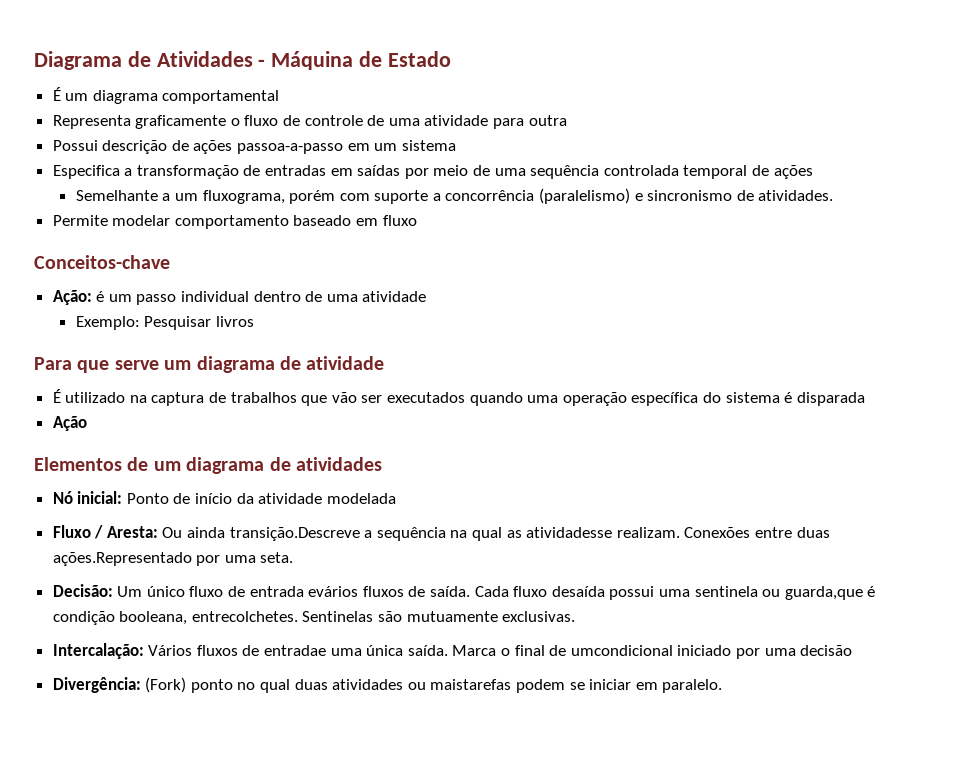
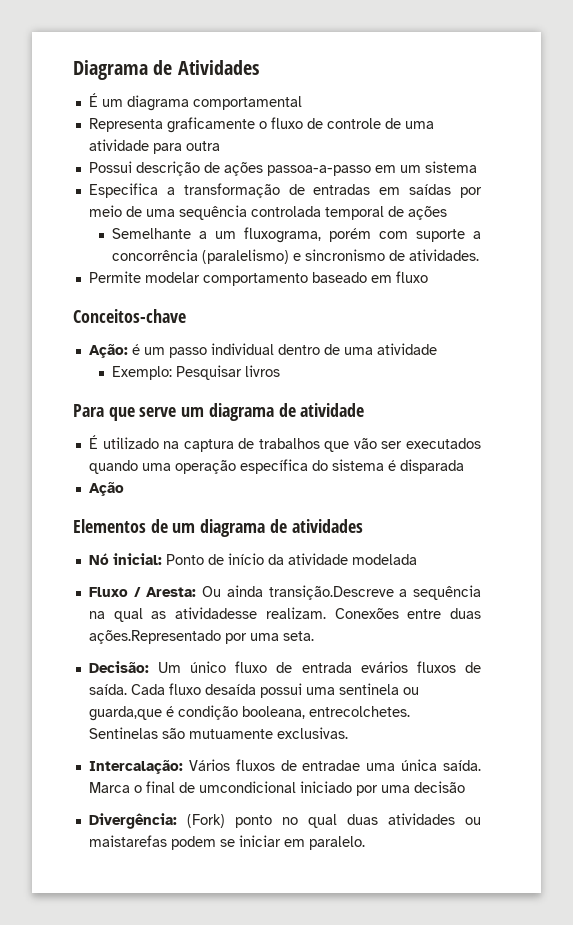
[258,51,451,70] - Máquina de Estado -> (259, 67) none

